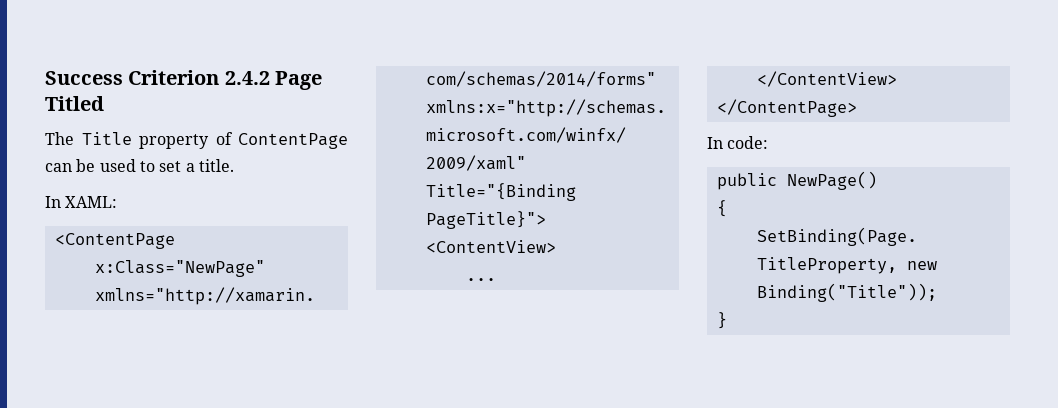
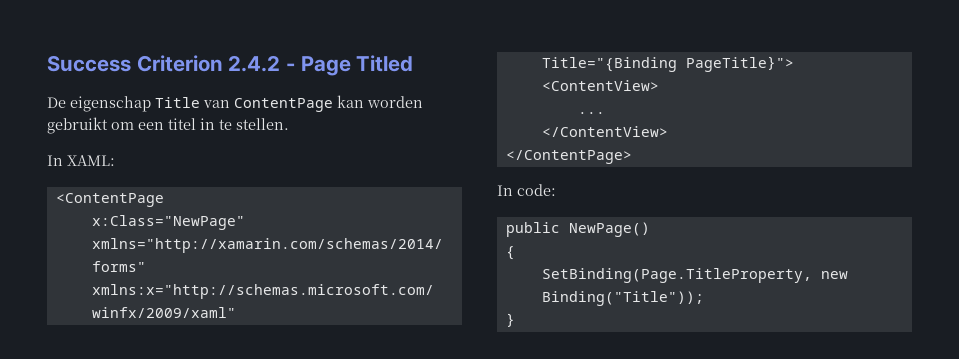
(270, 78) none -> [286,63,296,71] -
[45,132,348,149] [45,159,234,172] The Title property of ContentPage can be used to set a title. -> [47,95,423,112] [47,117,289,134] De eigenschap Title van ContentPage kan worden gebruikt om een titel in te stellen.

